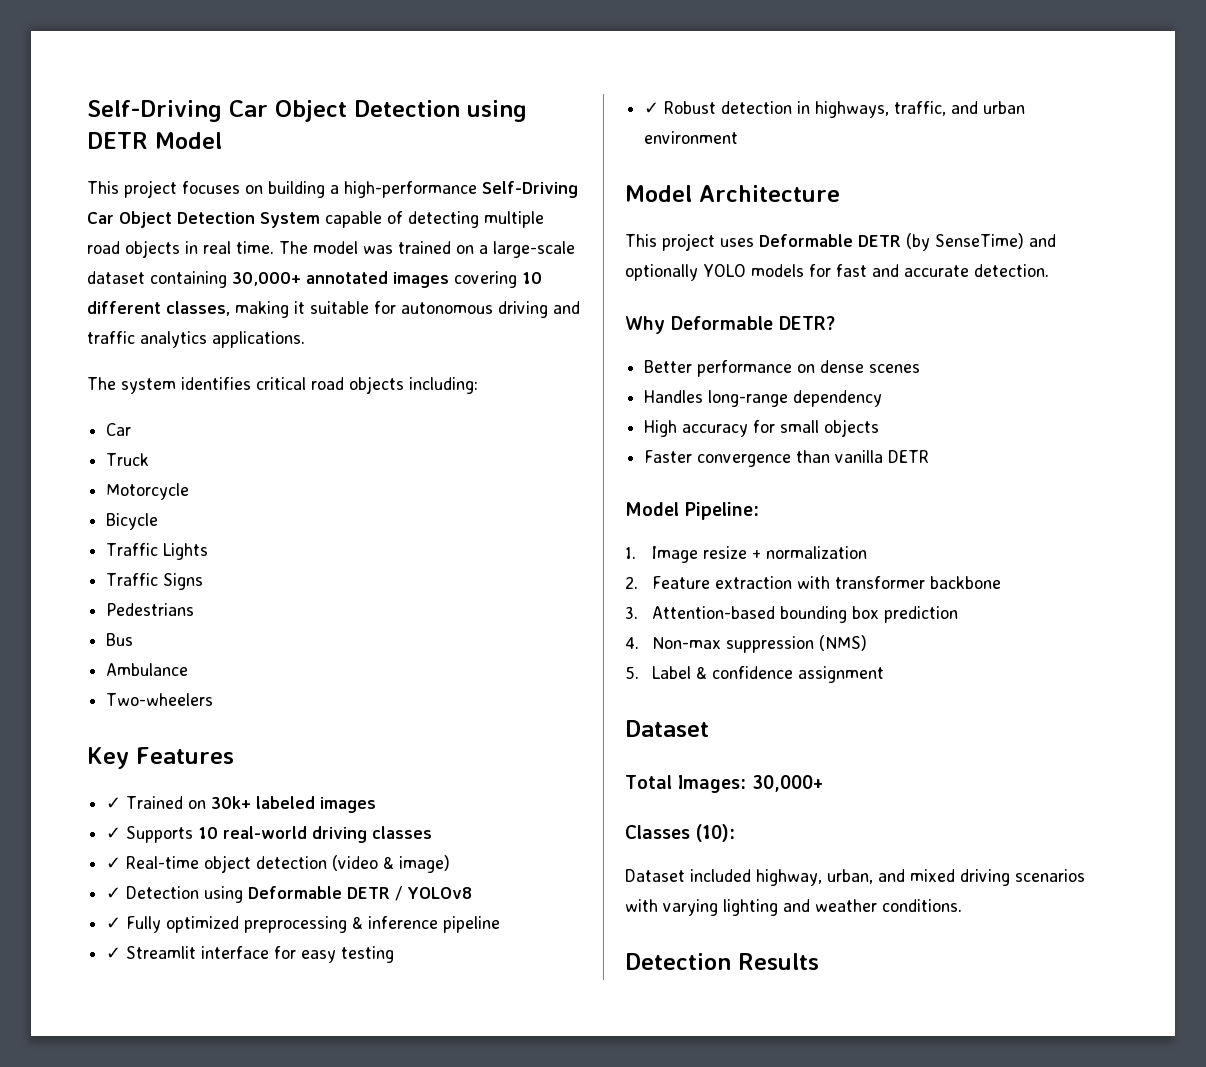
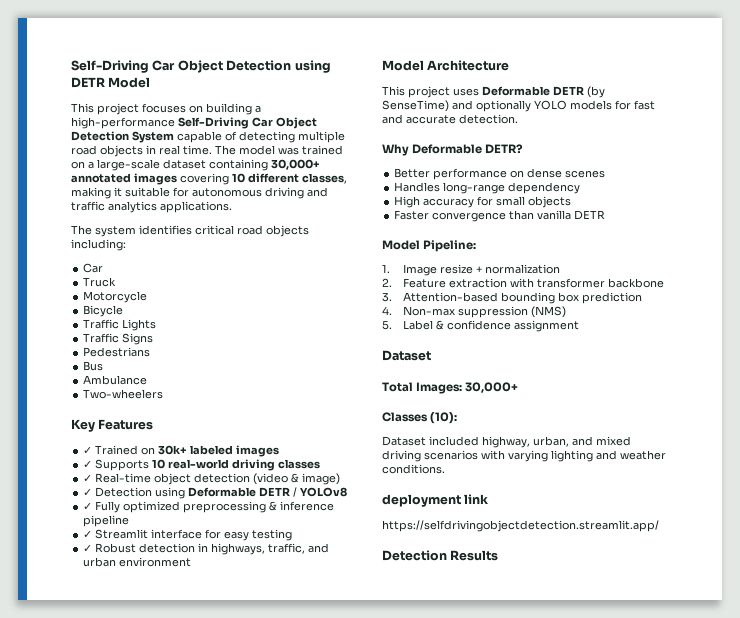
(962, 905) none -> [382,494,489,507] [382,520,659,532] // deployment link // https://selfdrivingobjectdetection.streamlit.app/

